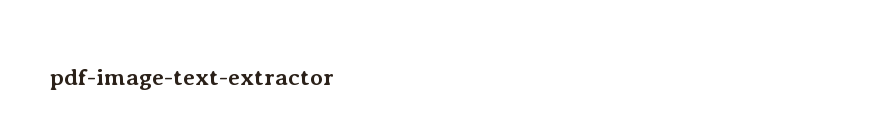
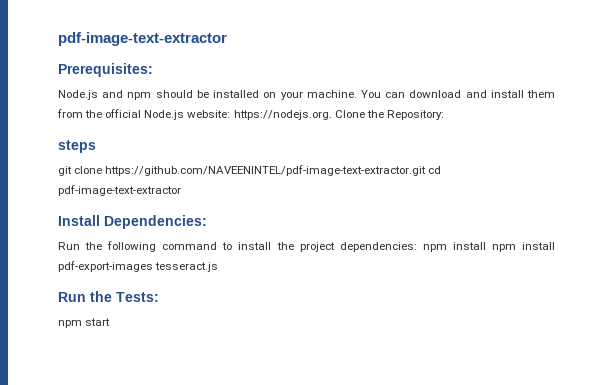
[50,69,334,90] pdf-image-text-extractor -> [58,32,227,46] [58,63,153,77] [58,90,556,100] [57,109,444,120] [58,140,96,153] [58,165,442,176] [58,185,181,196] [58,215,207,229] [58,241,555,252] [58,261,219,272] [58,291,159,302] [58,318,111,328] pdf-image-text-extractor // Prerequisites: // Node.js and npm should be installed on your machine. You can download and install them from the official Node.js website: https://nodejs.org. Clone the Repository: // steps // git clone https://github.com/NAVEENINTEL/pdf-image-text-extractor.git cd pdf-image-text-extractor // Install Dependencies: // Run the following command to install the project dependencies: npm install npm install pdf-export-images tesseract.js // Run the Tests: // npm start

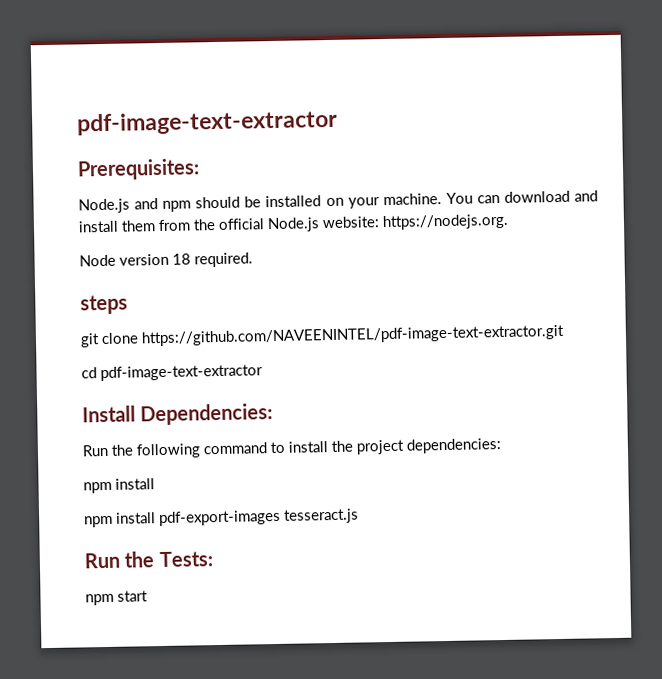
[334,110,444,120] Clone the Repository: -> [79,252,253,268] // Node version 18 required.
(427, 170) none -> (565, 335) //
[422,242,486,252] npm install -> [83,478,155,494] // npm install //

